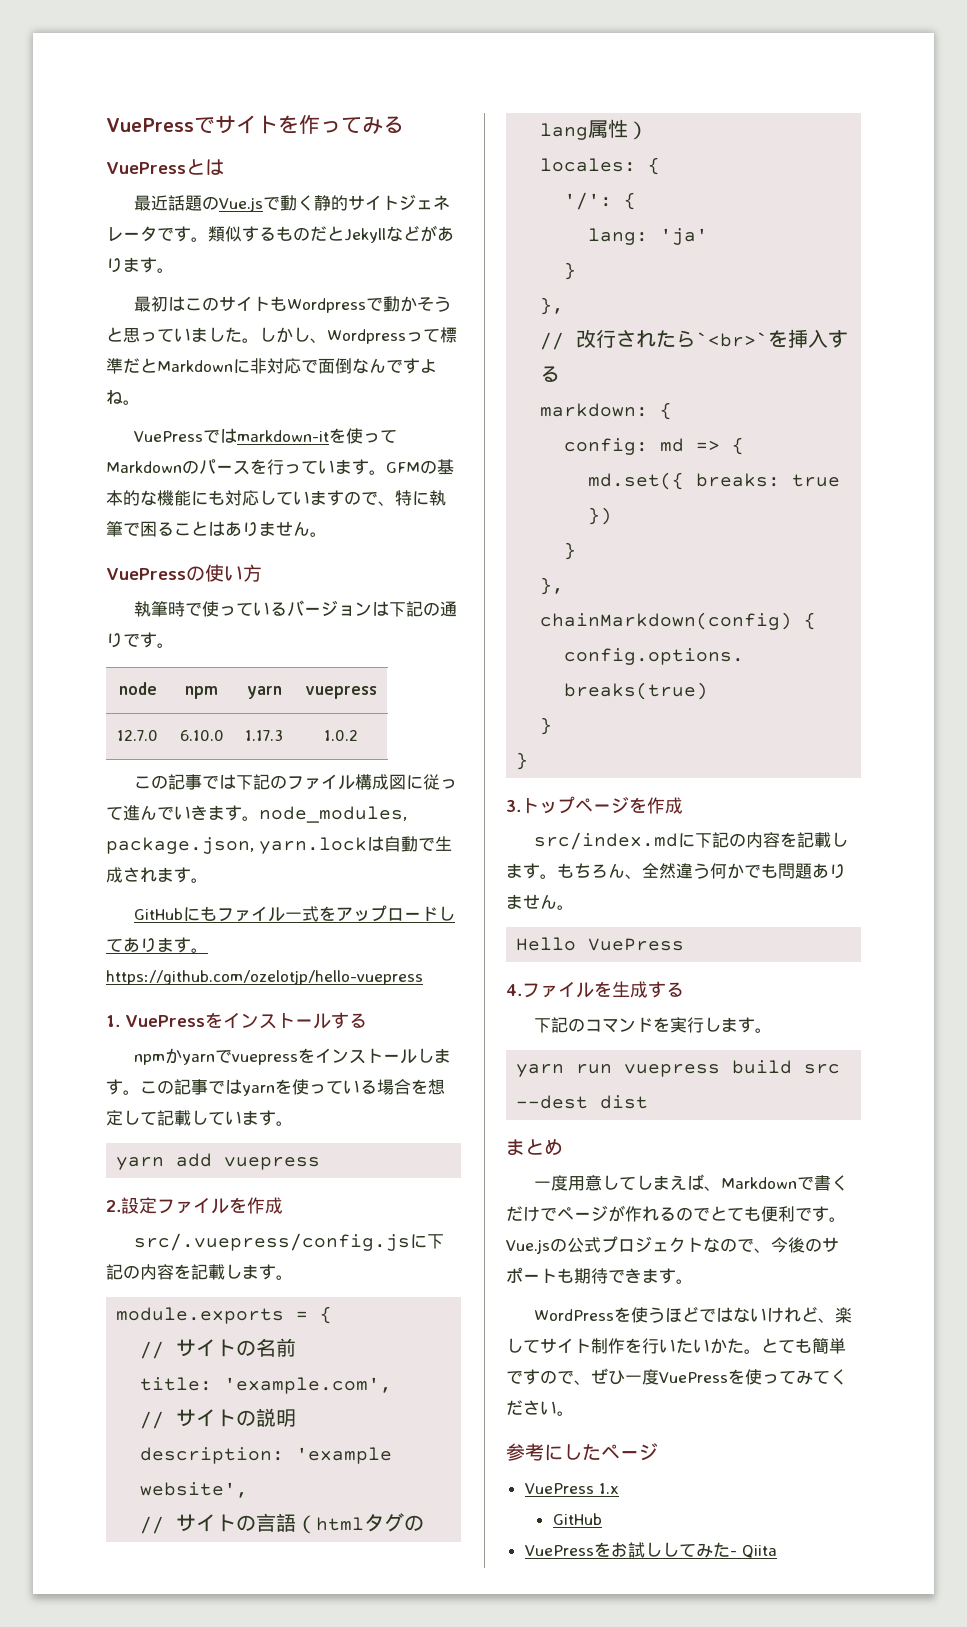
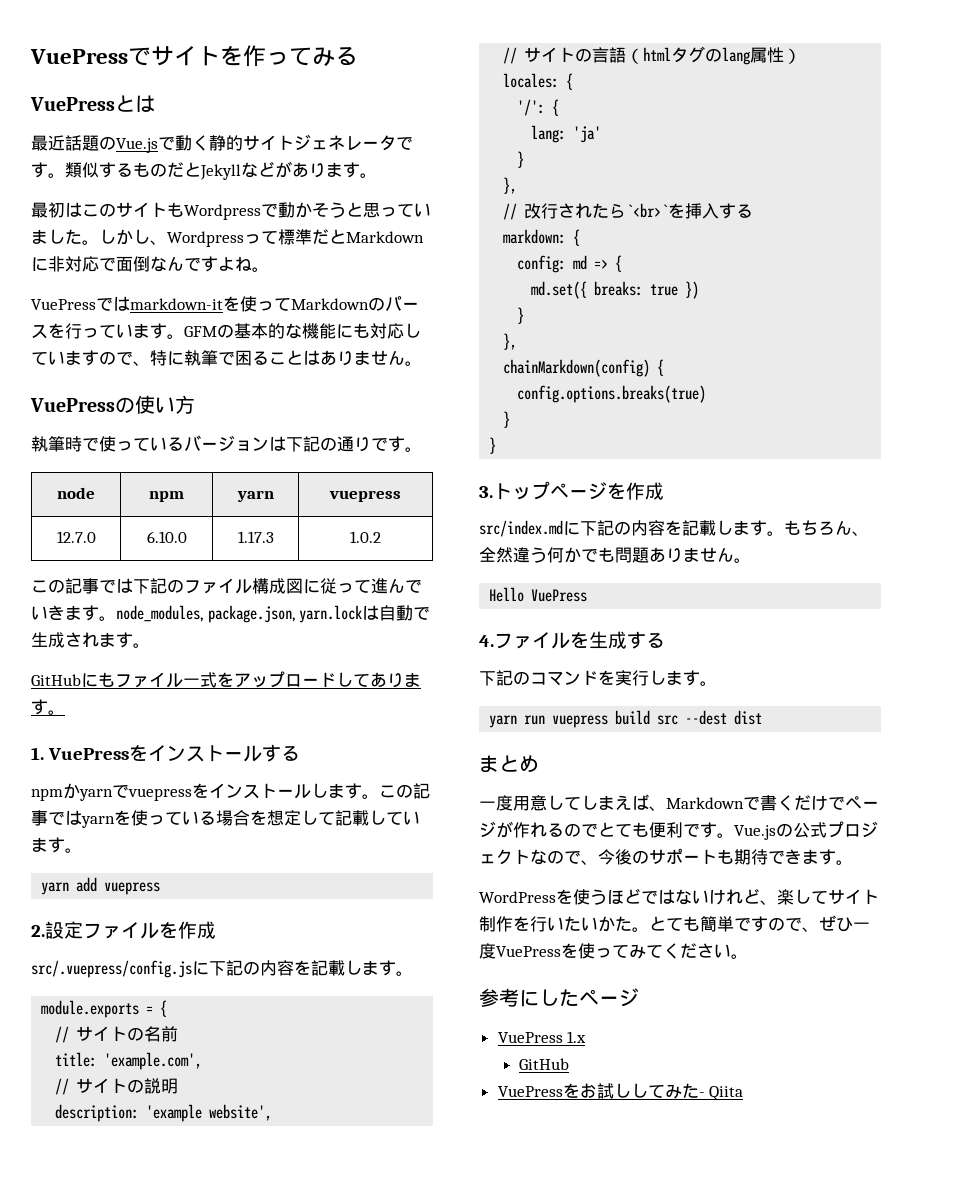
[106,970,423,985] https://github.com/ozelotjp/hello-vuepress -> (65, 712) none

